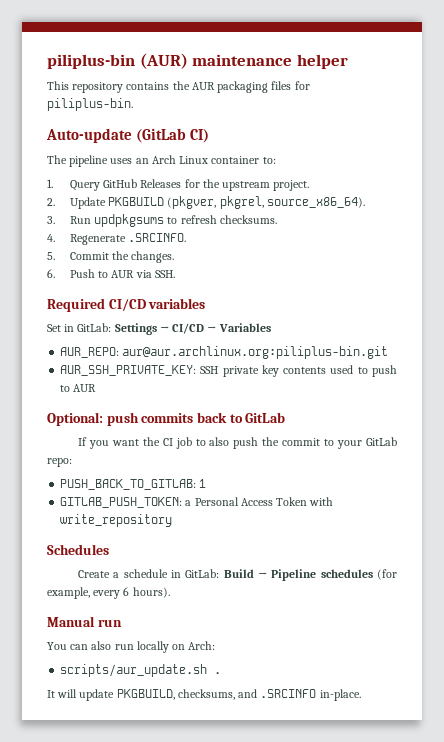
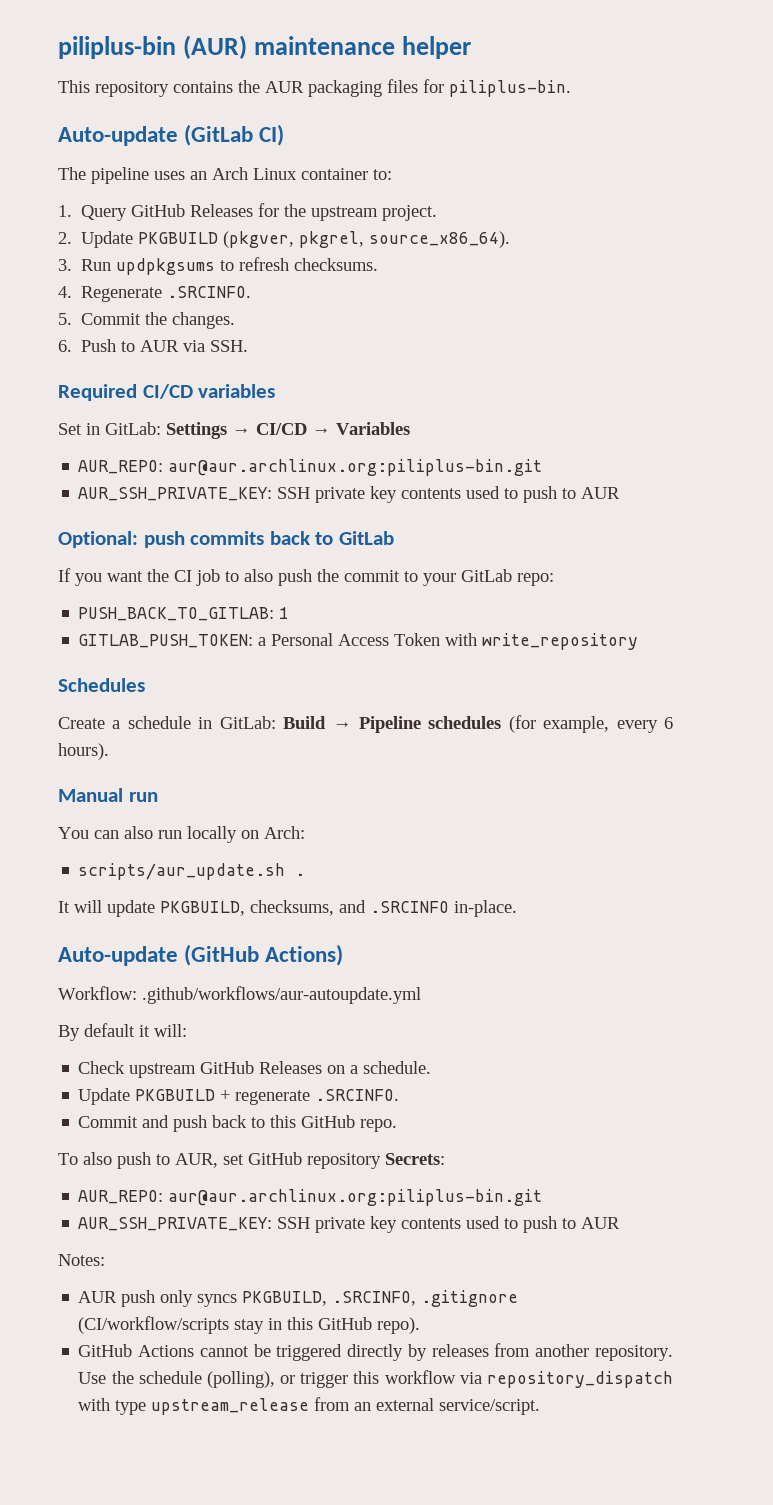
(361, 695) none -> [58,944,344,966] [58,986,421,1004] [58,1023,187,1041] [78,1061,432,1078] [78,1088,400,1105] [78,1115,398,1132] [58,1152,445,1169] [78,1189,543,1206] [78,1216,621,1233] [58,1254,105,1266] [78,1290,519,1307] [78,1316,421,1334] [78,1343,673,1361] [78,1370,673,1388] [78,1397,541,1415] // Auto-update (GitHub Actions) // Workflow: .github/workflows/aur-autoupdate.yml // By default it will: // Check upstream GitHub Releases on a schedule. // Update PKGBUILD + regenerate .SRCINFO. // Commit and push back to this GitHub repo. // To also push to AUR, set GitHub repository Secrets: // AUR_REPO: aur@aur.archlinux.org:piliplus-bin.git // AUR_SSH_PRIVATE_KEY: SSH private key contents used to push to AUR // Notes: // AUR push only syncs PKGBUILD, .SRCINFO, .gitignore (CI/workflow/scripts stay in this GitHub repo). // GitHub Actions cannot be triggered directly by releases from another repository. Use the schedule (polling), or trigger this workflow via repository_dispatch with type upstream_release from an external service/script.

